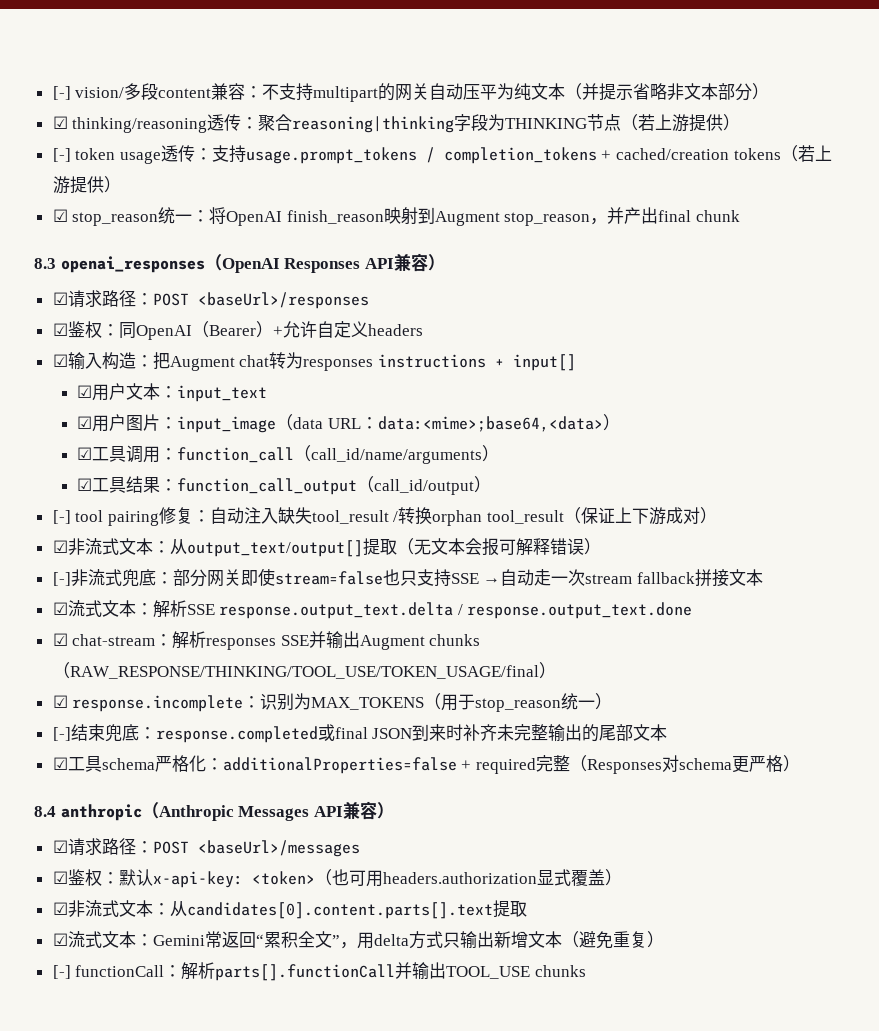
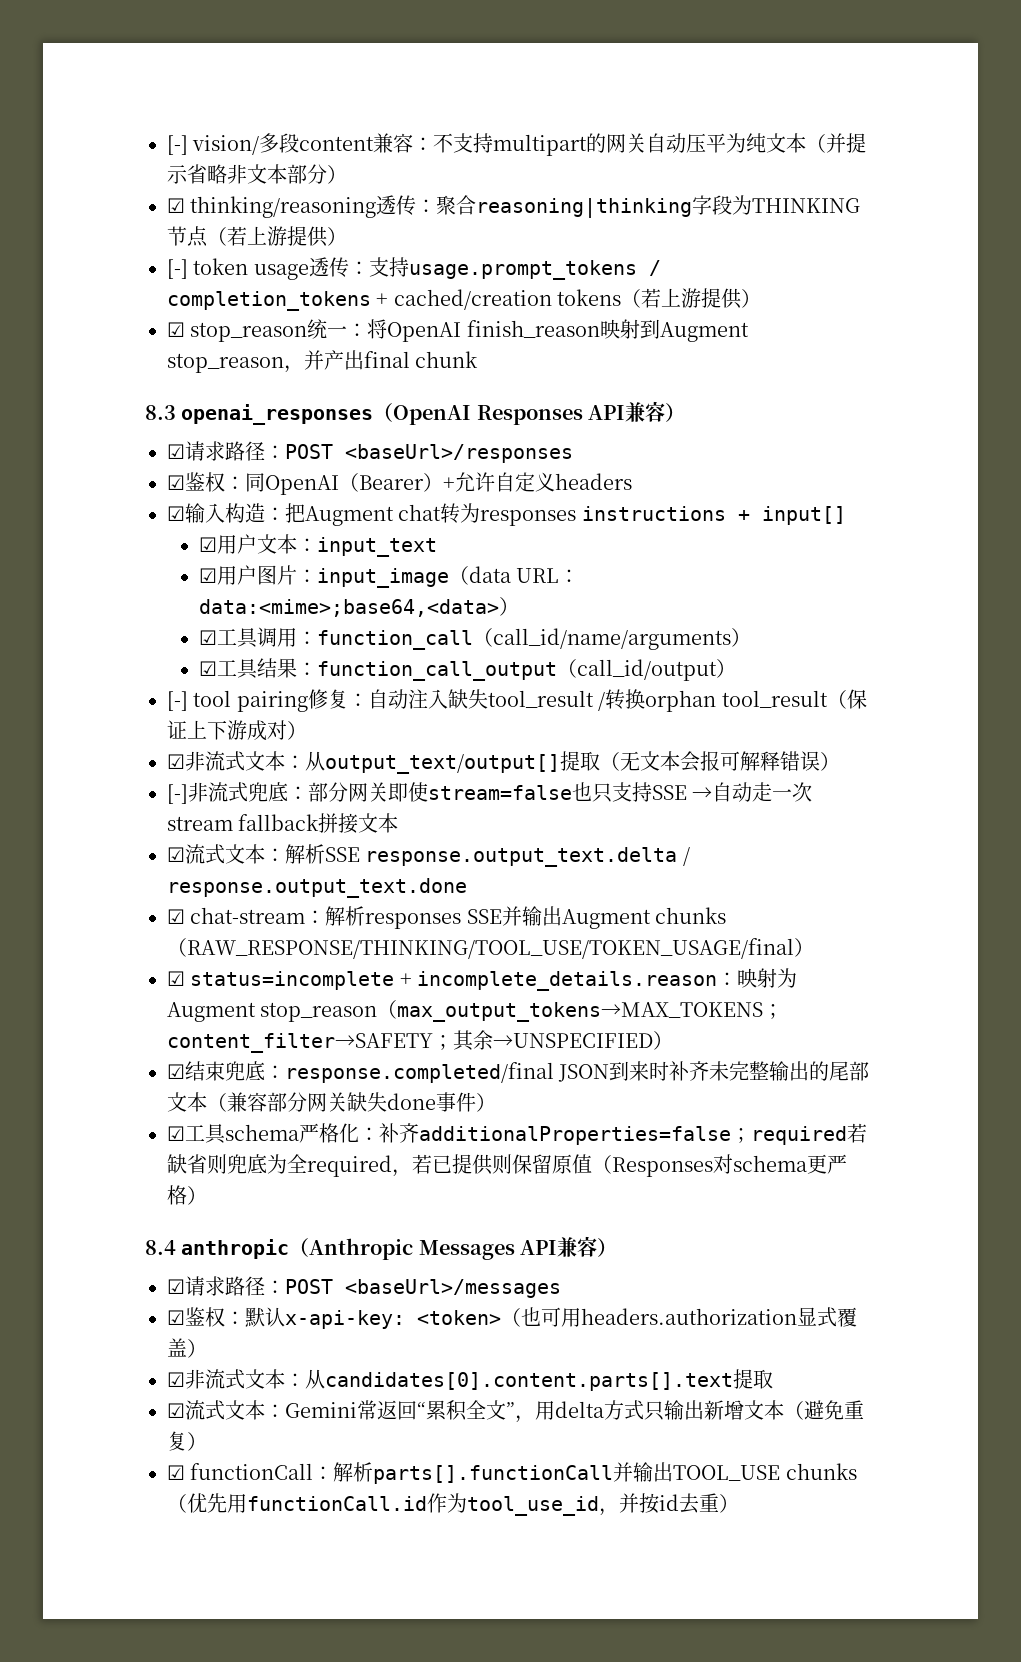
[72,693,613,712] [52,727,71,741] response.incomplete：识别为MAX_TOKENS（用于stop_reason统一） // [-] -> [190,968,798,991] [167,1000,784,1022] [167,1030,673,1053] [167,1064,185,1079] status=incomplete + incomplete_details.reason：映射为Augment stop_reason（max_output_tokens→MAX_TOKENS；content_filter→SAFETY；其余→UNSPECIFIED） // ☑
[155,724,368,743] response.completed或final -> [285,1062,554,1083] response.completed/final
(668, 732) none -> [207,1092,496,1112] （兼容部分网关缺失done事件）
[222,755,570,774] additionalProperties=false + required完整 -> [379,1123,867,1145] [167,1154,592,1177] 补齐additionalProperties=false；required若缺省则兜底为全required，若已提供则保留原值
[52,965,71,979] [-] -> [167,1465,185,1480] ☑
(586, 971) none -> [167,1493,739,1516] （优先用functionCall.id作为tool_use_id，并按id去重）

